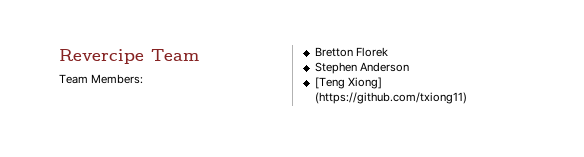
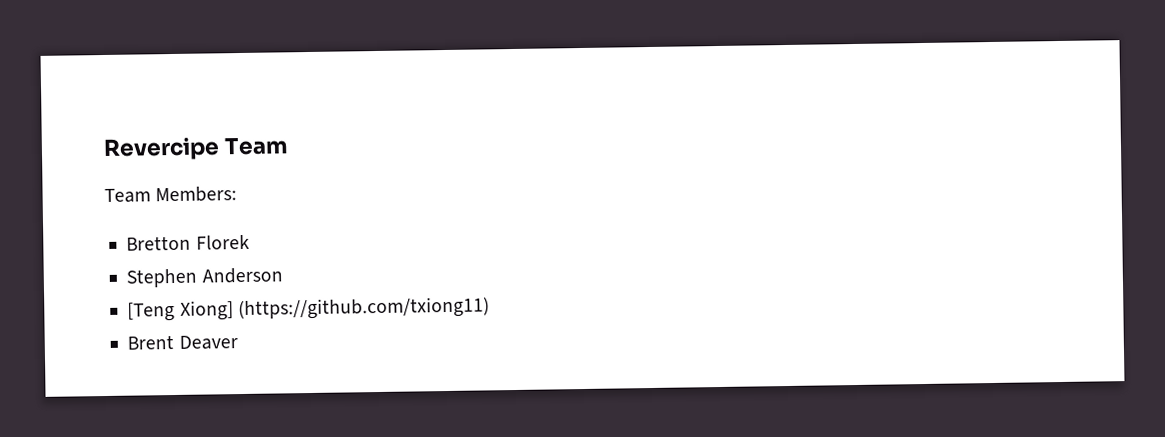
(467, 98) none -> [127,334,238,350] // Brent Deaver

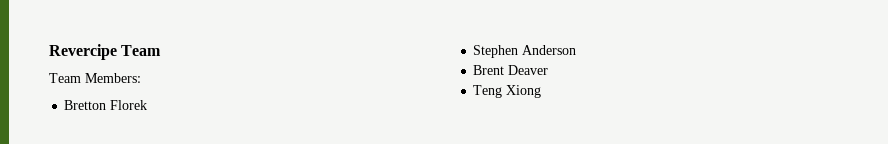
[127,296,490,322] // [Teng Xiong] (https://github.com/txiong11) -> (577, 50) none
(238, 342) none -> [473,85,542,98] // Teng Xiong

